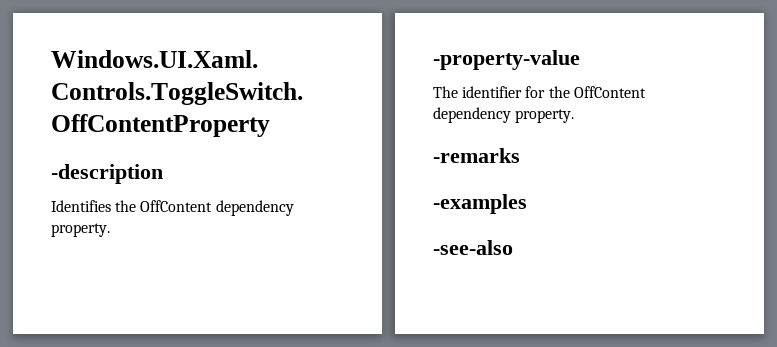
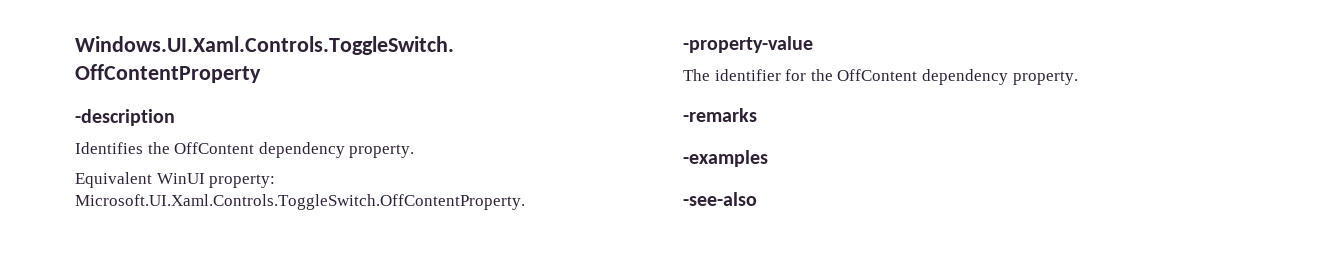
(110, 230) none -> [75,172,276,188] [75,194,525,210] // Equivalent WinUI property: Microsoft.UI.Xaml.Controls.ToggleSwitch.OffContentProperty.

